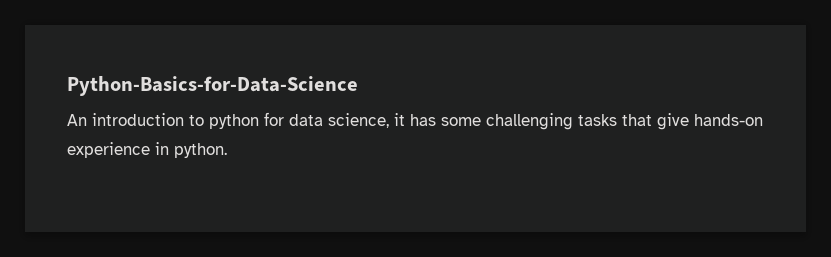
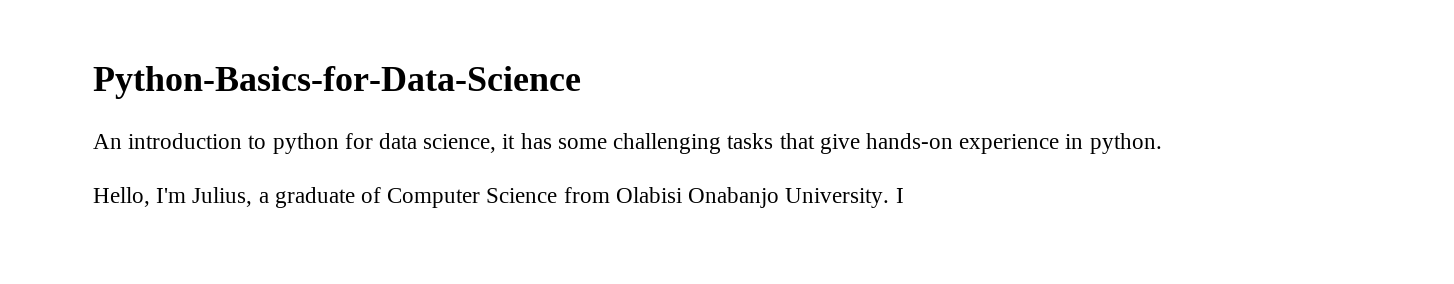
(227, 150) none -> [93,187,904,208] // Hello, I'm Julius, a graduate of Computer Science from Olabisi Onabanjo University. I

